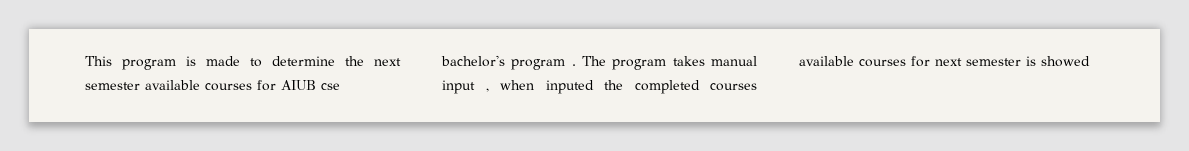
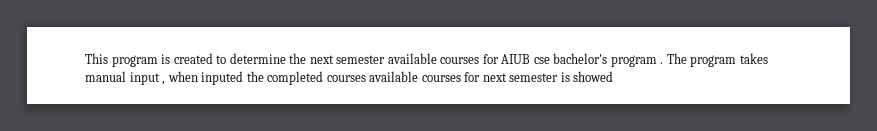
[206,56,240,66] made -> [173,53,213,64] created

